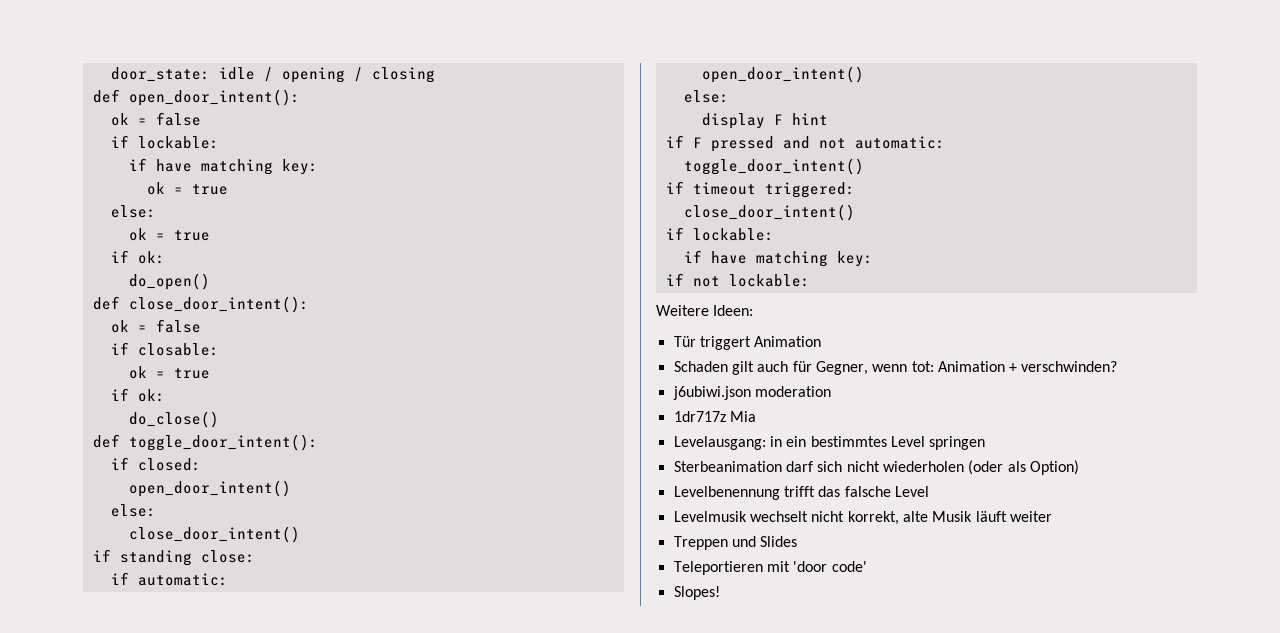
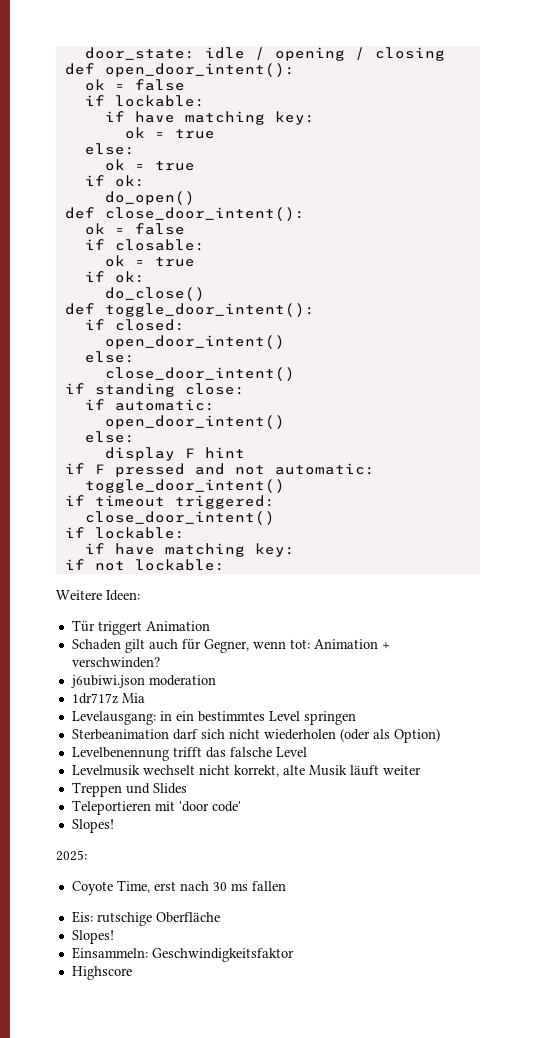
(720, 593) none -> [56,850,87,861] [71,880,286,895] [71,911,220,926] [71,930,114,944] [71,947,294,962] [71,966,132,980] // 2025: // Coyote Time, erst nach 30 ms fallen // Eis: rutschige Oberfläche // Slopes! // Einsammeln: Geschwindigkeitsfaktor // Highscore

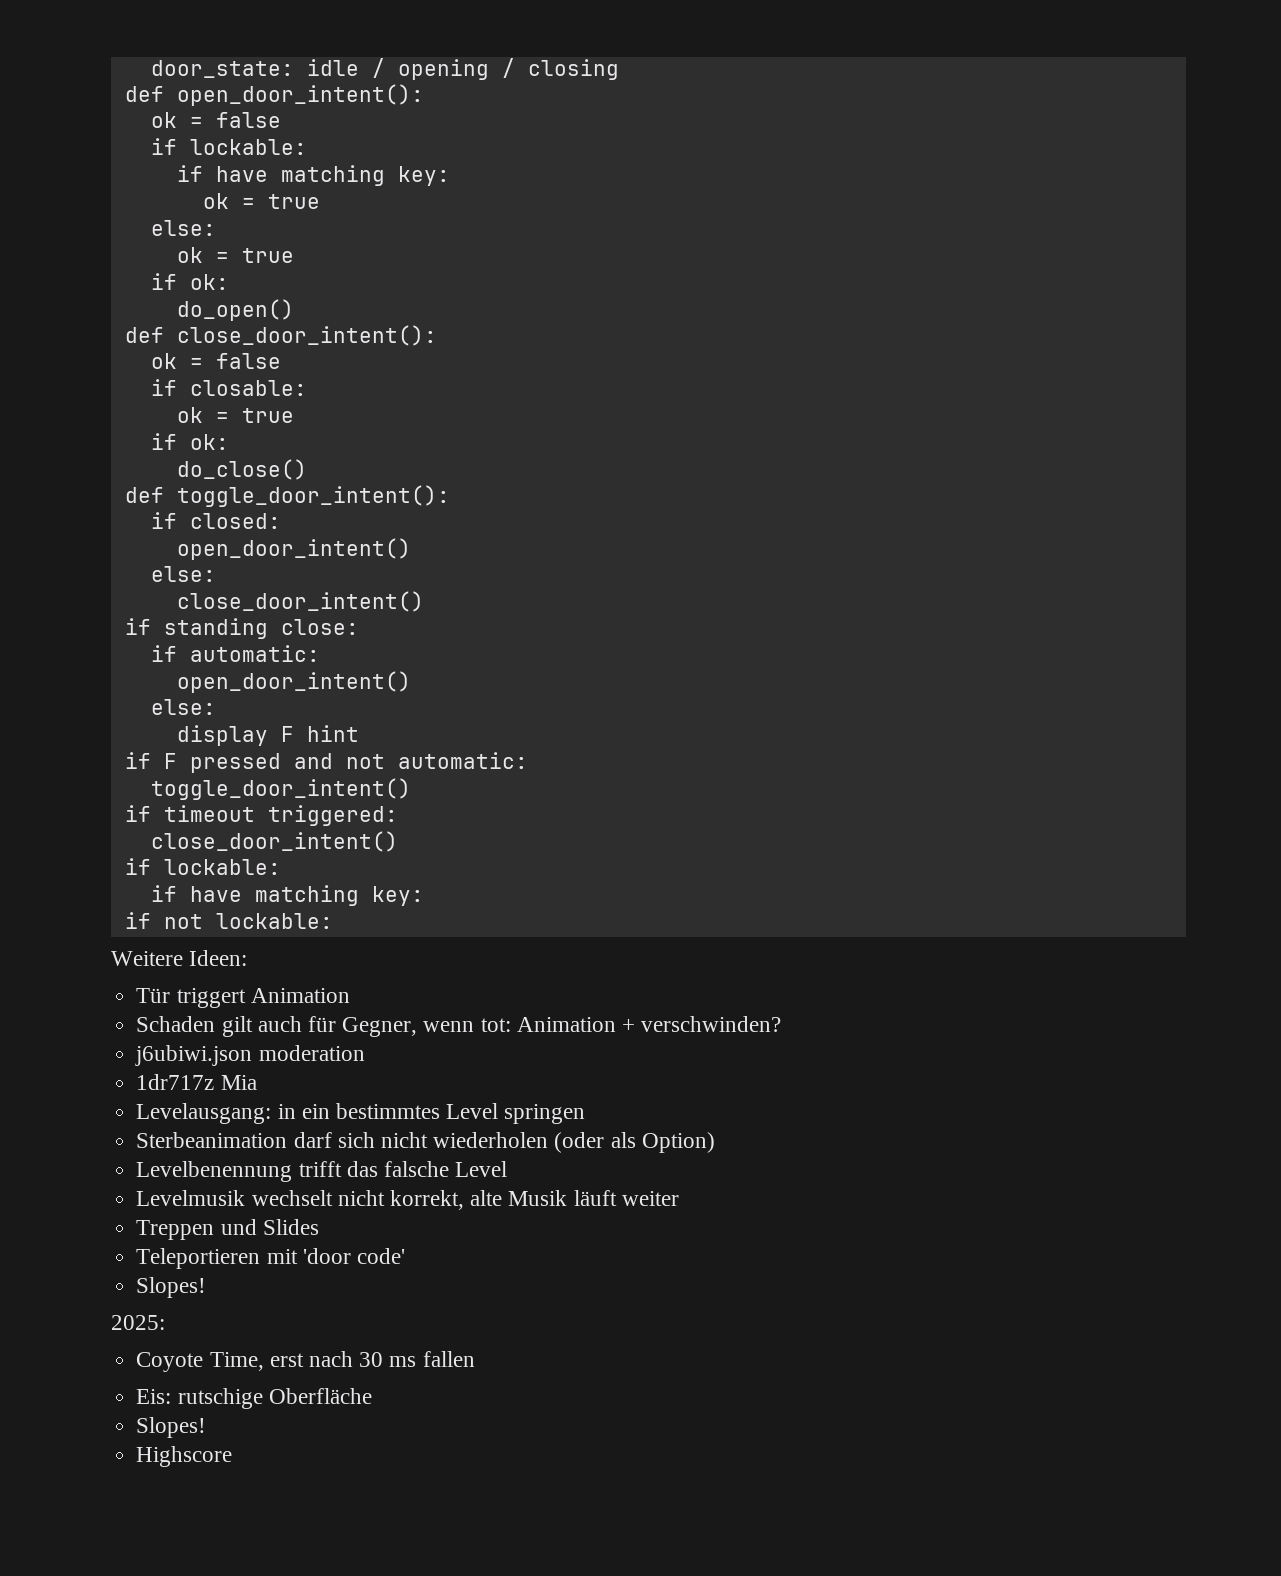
[71,947,294,962] // Einsammeln: Geschwindigkeitsfaktor -> (207, 1427) none

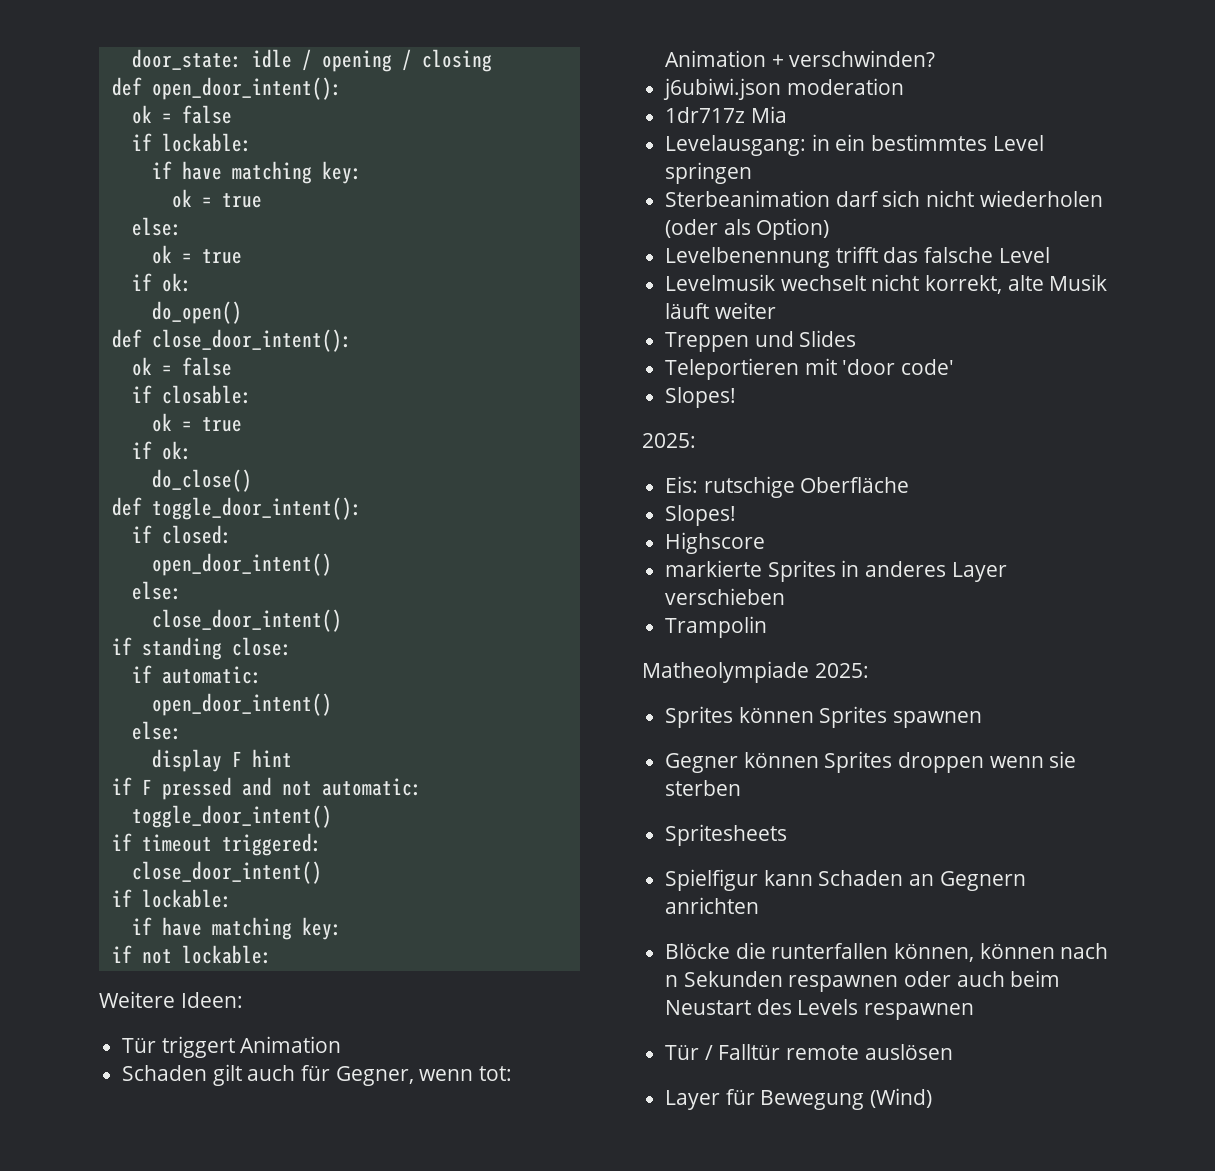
[136,1351,475,1372] // Coyote Time, erst nach 30 ms fallen -> (696, 440) none
(233, 1456) none -> [665,560,1007,582] [665,588,786,605] [665,616,768,638] [642,661,869,683] [665,706,983,728] [665,751,1077,773] [665,780,742,796] [665,824,788,846] [665,869,1026,891] [665,897,760,914] [665,942,1109,962] [665,970,1061,992] [665,999,975,1020] [665,1044,953,1060] [665,1088,933,1110] // markierte Sprites in anderes Layer verschieben // Trampolin // Matheolympiade 2025: // Sprites können Sprites spawnen // Gegner können Sprites droppen wenn sie sterben // Spritesheets // Spielfigur kann Schaden an Gegnern anrichten // Blöcke die runterfallen können, können nach n Sekunden respawnen oder auch beim Neustart des Levels respawnen // Tür / Falltür remote auslösen // Layer für Bewegung (Wind)

